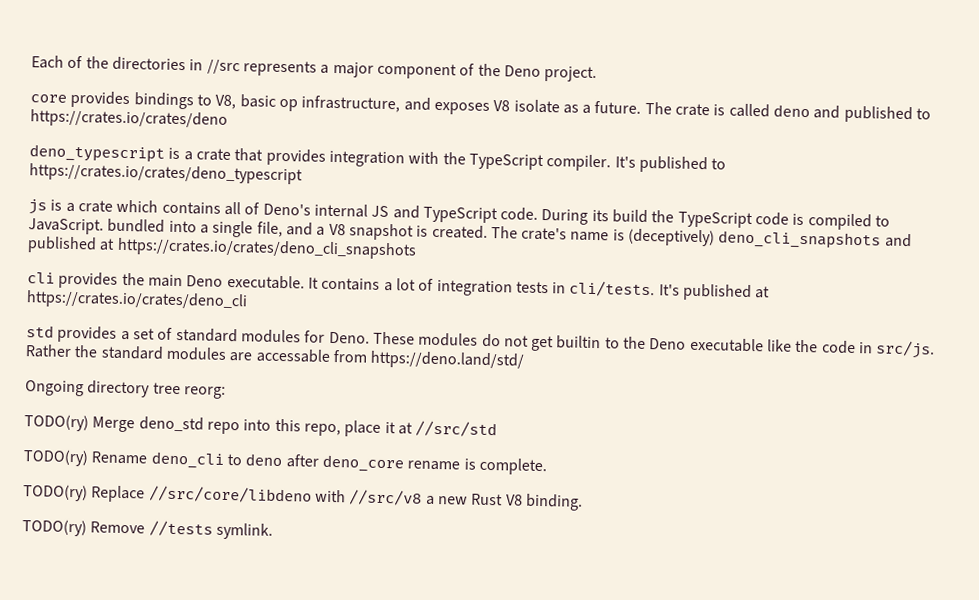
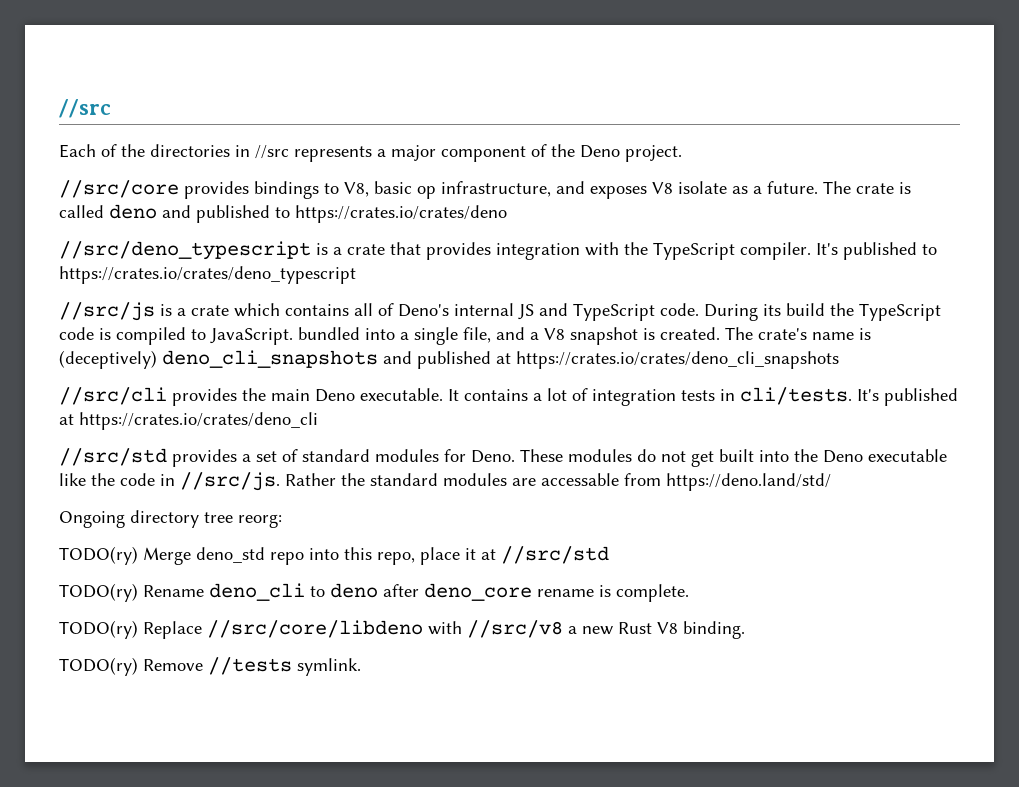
(31, 62) none -> [59,99,111,118] //src //
[30,94,67,103] core -> [59,180,179,198] //src/core
[29,144,165,163] deno_typescript -> [59,241,311,260] //src/deno_typescript
[28,199,47,215] js -> [59,302,155,321] //src/js
[27,272,55,284] cli -> [59,387,167,405] //src/cli
[26,325,54,338] std -> [59,448,167,466] //src/std
[556,335,620,350] builtin to -> [719,449,789,462] built into
[875,340,936,359] src/js. -> [180,472,280,491] //src/js.

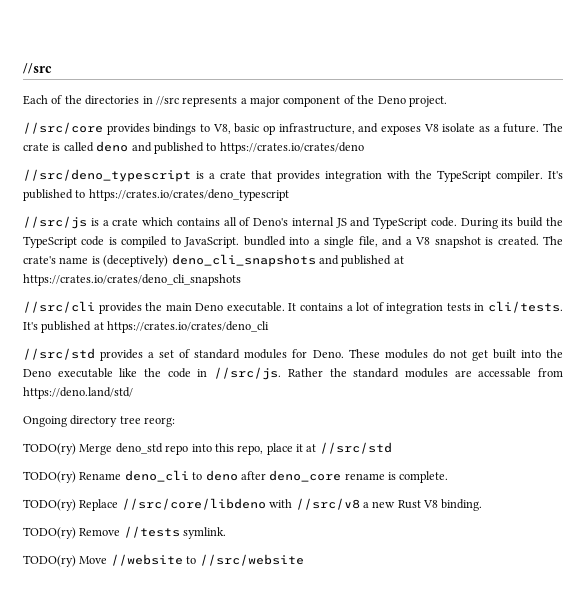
(361, 667) none -> [23,554,304,567] // TODO(ry) Move //website to //src/website

